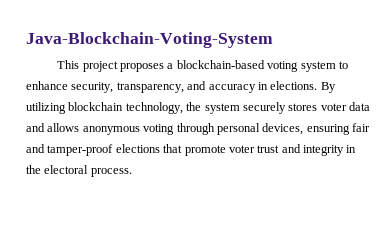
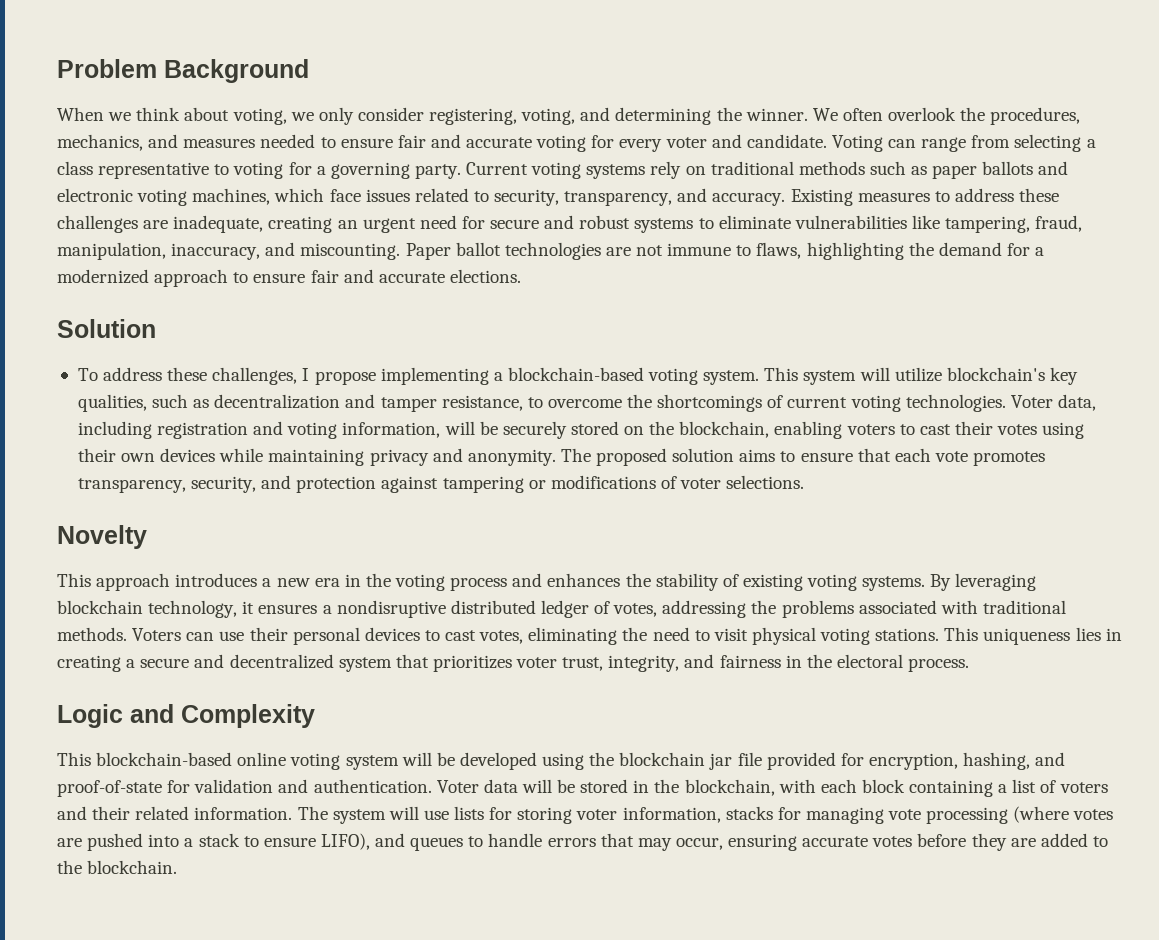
[26,32,273,48] [57,60,348,72] [26,81,336,93] [26,102,370,114] [26,123,370,135] [26,144,357,156] [26,165,132,177] Java-Blockchain-Voting-System // This project proposes a blockchain-based voting system to enhance security, transparency, and accuracy in elections. By utilizing blockchain technology, the system securely stores voter data and allows anonymous voting through personal devices, ensuring fair and tamper-proof elections that promote voter trust and integrity in the electoral process. -> [57,59,309,83] [57,107,1081,125] [57,134,1096,152] [57,161,1069,179] [57,188,1060,206] [57,215,1083,233] [57,242,1045,260] [57,269,521,287] [57,319,156,338] [77,367,1078,385] [77,394,1096,412] [77,421,1085,439] [77,448,1046,466] [77,475,805,493] [57,525,147,549] [57,573,1037,591] [57,600,1066,618] [57,627,1122,645] [57,654,970,672] [57,704,315,728] [57,752,1066,770] [57,779,1108,797] [57,806,1114,824] [57,833,1108,851] [57,860,178,874] Problem Background // When we think about voting, we only consider registering, voting, and determining the winner. We often overlook the procedures, mechanics, and measures needed to ensure fair and accurate voting for every voter and candidate. Voting can range from selecting a class representative to voting for a governing party. Current voting systems rely on traditional methods such as paper ballots and electronic voting machines, which face issues related to security, transparency, and accuracy. Existing measures to address these challenges are inadequate, creating an urgent need for secure and robust systems to eliminate vulnerabilities like tampering, fraud, manipulation, inaccuracy, and miscounting. Paper ballot technologies are not immune to flaws, highlighting the demand for a modernized approach to ensure fair and accurate elections. // Solution // To address these challenges, I propose implementing a blockchain-based voting system. This system will utilize blockchain's key qualities, such as decentralization and tamper resistance, to overcome the shortcomings of current voting technologies. Voter data, including registration and voting information, will be securely stored on the blockchain, enabling voters to cast their votes using their own devices while maintaining privacy and anonymity. The proposed solution aims to ensure that each vote promotes transparency, security, and protection against tampering or modifications of voter selections. // Novelty // This approach introduces a new era in the voting process and enhances the stability of existing voting systems. By leveraging blockchain technology, it ensures a nondisruptive distributed ledger of votes, addressing the problems associated with traditional methods. Voters can use their personal devices to cast votes, eliminating the need to visit physical voting stations. This uniqueness lies in creating a secure and decentralized system that prioritizes voter trust, integrity, and fairness in the electoral process. // Logic and Complexity // This blockchain-based online voting system will be developed using the blockchain jar file provided for encryption, hashing, and proof-of-state for validation and authentication. Voter data will be stored in the blockchain, with each block containing a list of voters and their related information. The system will use lists for storing voter information, stacks for managing vote processing (where votes are pushed into a stack to ensure LIFO), and queues to handle errors that may occur, ensuring accurate votes before they are added to the blockchain.

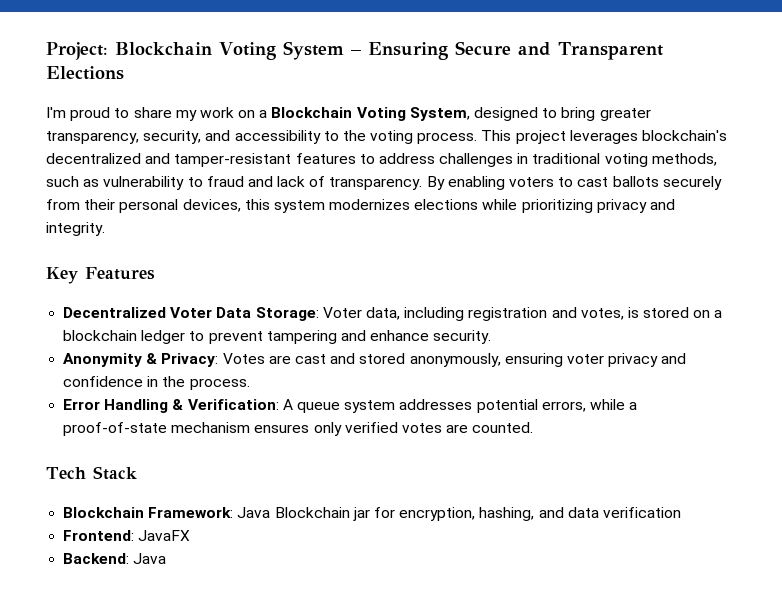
[57,59,309,83] [57,107,1081,125] [57,134,1096,152] [57,161,1069,179] [57,188,1060,206] [57,215,1083,233] [57,242,1045,260] [57,269,521,287] [57,319,156,338] [77,367,1078,385] [77,394,1006,412] Problem Background // When we think about voting, we only consider registering, voting, and determining the winner. We often overlook the procedures, mechanics, and measures needed to ensure fair and accurate voting for every voter and candidate. Voting can range from selecting a class representative to voting for a governing party. Current voting systems rely on traditional methods such as paper ballots and electronic voting machines, which face issues related to security, transparency, and accuracy. Existing measures to address these challenges are inadequate, creating an urgent need for secure and robust systems to eliminate vulnerabilities like tampering, fraud, manipulation, inaccuracy, and miscounting. Paper ballot technologies are not immune to flaws, highlighting the demand for a modernized approach to ensure fair and accurate elections. // Solution // To address these challenges, I propose implementing a blockchain-based voting system. This system will utilize blockchain's key qualities, such as decentralization and tamper resistance, to overcome the shortcomings of current voting technologies. -> [46,41,663,60] [46,66,124,80] [46,107,651,121] [46,130,728,144] [46,153,717,167] [46,176,722,190] [46,199,676,213] [46,222,105,236] [46,267,155,284] [63,307,319,321] Project: Blockchain Voting System – Ensuring Secure and Transparent Elections // I'm proud to share my work on a Blockchain Voting System, designed to bring greater transparency, security, and accessibility to the voting process. This project leverages blockchain's decentralized and tamper-resistant features to address challenges in traditional voting methods, such as vulnerability to fraud and lack of transparency. By enabling voters to cast ballots securely from their personal devices, this system modernizes elections while prioritizing privacy and integrity. // Key Features // Decentralized Voter Data Storage:
[287,421,1085,439] [77,448,1046,466] [77,475,805,493] [57,525,147,549] [57,573,1037,591] [57,600,1066,618] [57,627,1122,645] [57,654,970,672] [57,704,315,728] [57,752,1066,770] [57,779,1108,797] [57,806,1114,824] [57,833,1108,851] [57,860,178,874] voting information, will be securely stored on the blockchain, enabling voters to cast their votes using their own devices while maintaining privacy and anonymity. The proposed solution aims to ensure that each vote promotes transparency, security, and protection against tampering or modifications of voter selections. // Novelty // This approach introduces a new era in the voting process and enhances the stability of existing voting systems. By leveraging blockchain technology, it ensures a nondisruptive distributed ledger of votes, addressing the problems associated with traditional methods. Voters can use their personal devices to cast votes, eliminating the need to visit physical voting stations. This uniqueness lies in creating a secure and decentralized system that prioritizes voter trust, integrity, and fairness in the electoral process. // Logic and Complexity // This blockchain-based online voting system will be developed using the blockchain jar file provided for encryption, hashing, and proof-of-state for validation and authentication. Voter data will be stored in the blockchain, with each block containing a list of voters and their related information. The system will use lists for storing voter information, stacks for managing vote processing (where votes are pushed into a stack to ensure LIFO), and queues to handle errors that may occur, ensuring accurate votes before they are added to the blockchain. -> [580,307,723,320] [63,330,492,344] [63,353,687,367] [63,376,250,390] [63,399,638,413] [63,422,534,436] [46,466,137,480] [63,507,681,521] [63,530,191,541] [63,553,167,564] votes, is stored on a blockchain ledger to prevent tampering and enhance security. // Anonymity & Privacy: Votes are cast and stored anonymously, ensuring voter privacy and confidence in the process. // Error Handling & Verification: A queue system addresses potential errors, while a proof-of-state mechanism ensures only verified votes are counted. // Tech Stack // Blockchain Framework: Java Blockchain jar for encryption, hashing, and data verification // Frontend: JavaFX // Backend: Java

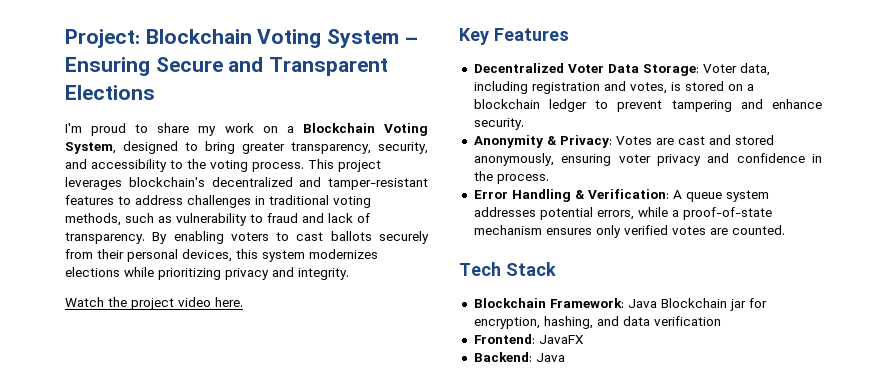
(105, 229) none -> [65,297,243,310] // Watch the project video here.

